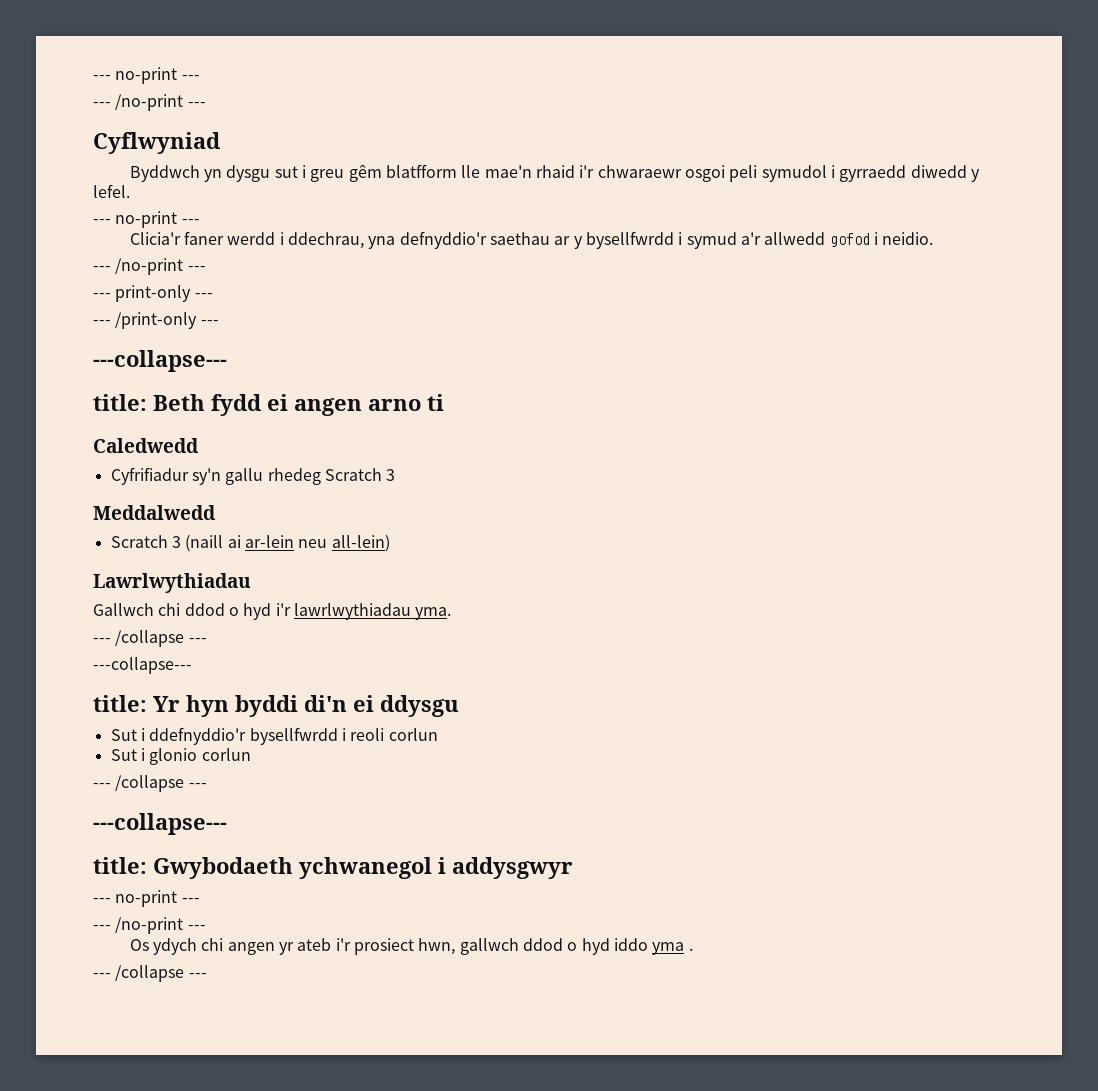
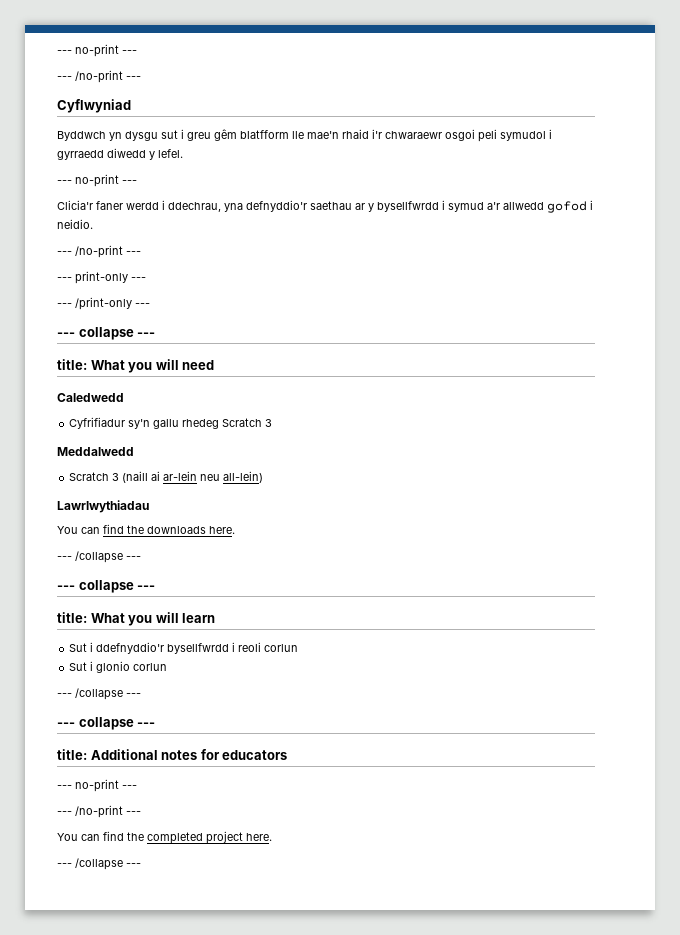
[93,350,227,372] [93,394,444,416] ---collapse--- // title: Beth fydd ei angen arno ti -> [57,327,156,340] [57,359,215,373] --- collapse --- // title: What you will need
[93,603,452,620] [93,630,207,647] [93,657,192,674] [93,695,459,717] Gallwch chi ddod o hyd i'r lawrlwythiadau yma. // --- /collapse --- // ---collapse--- // title: Yr hyn byddi di'n ei ddysgu -> [57,524,235,534] [57,551,141,563] [57,580,156,593] [57,612,216,626] You can find the downloads here. // --- /collapse --- // --- collapse --- // title: What you will learn
[93,813,227,835] [93,857,573,879] [93,890,200,907] [93,917,206,934] [129,938,693,955] ---collapse--- // title: Gwybodaeth ychwanegol i addysgwyr // --- no-print --- // --- /no-print --- // Os ydych chi angen yr ateb i'r prosiect hwn, gallwch ddod o hyd iddo yma . -> [57,717,156,730] [57,749,288,760] [57,779,137,792] [57,805,141,818] [57,831,272,844] --- collapse --- // title: Additional notes for educators // --- no-print --- // --- /no-print --- // You can find the completed project here.

